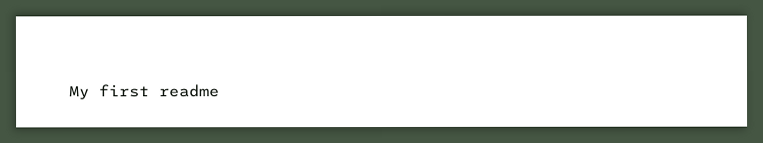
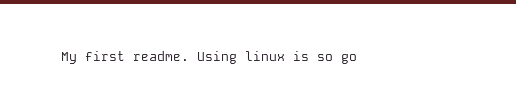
[159,84,220,98] readme -> [133,51,357,64] readme. Using linux is so go

